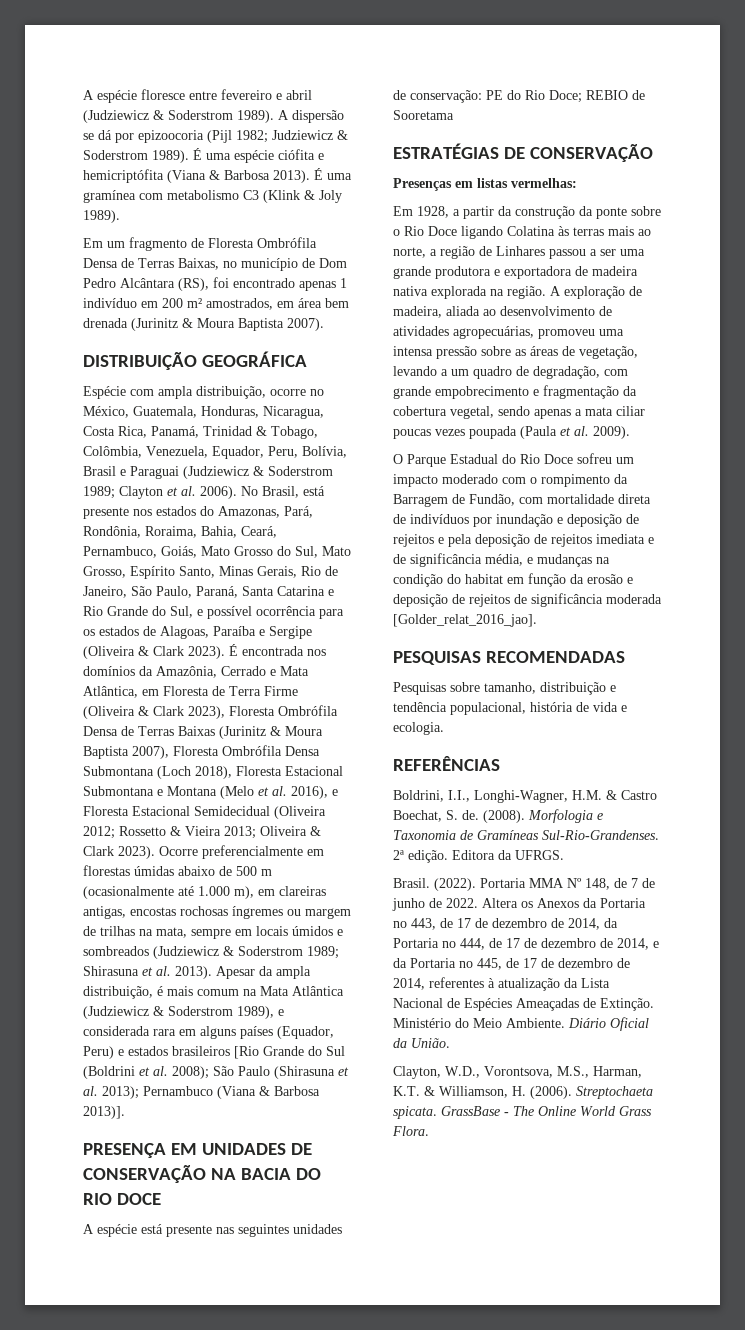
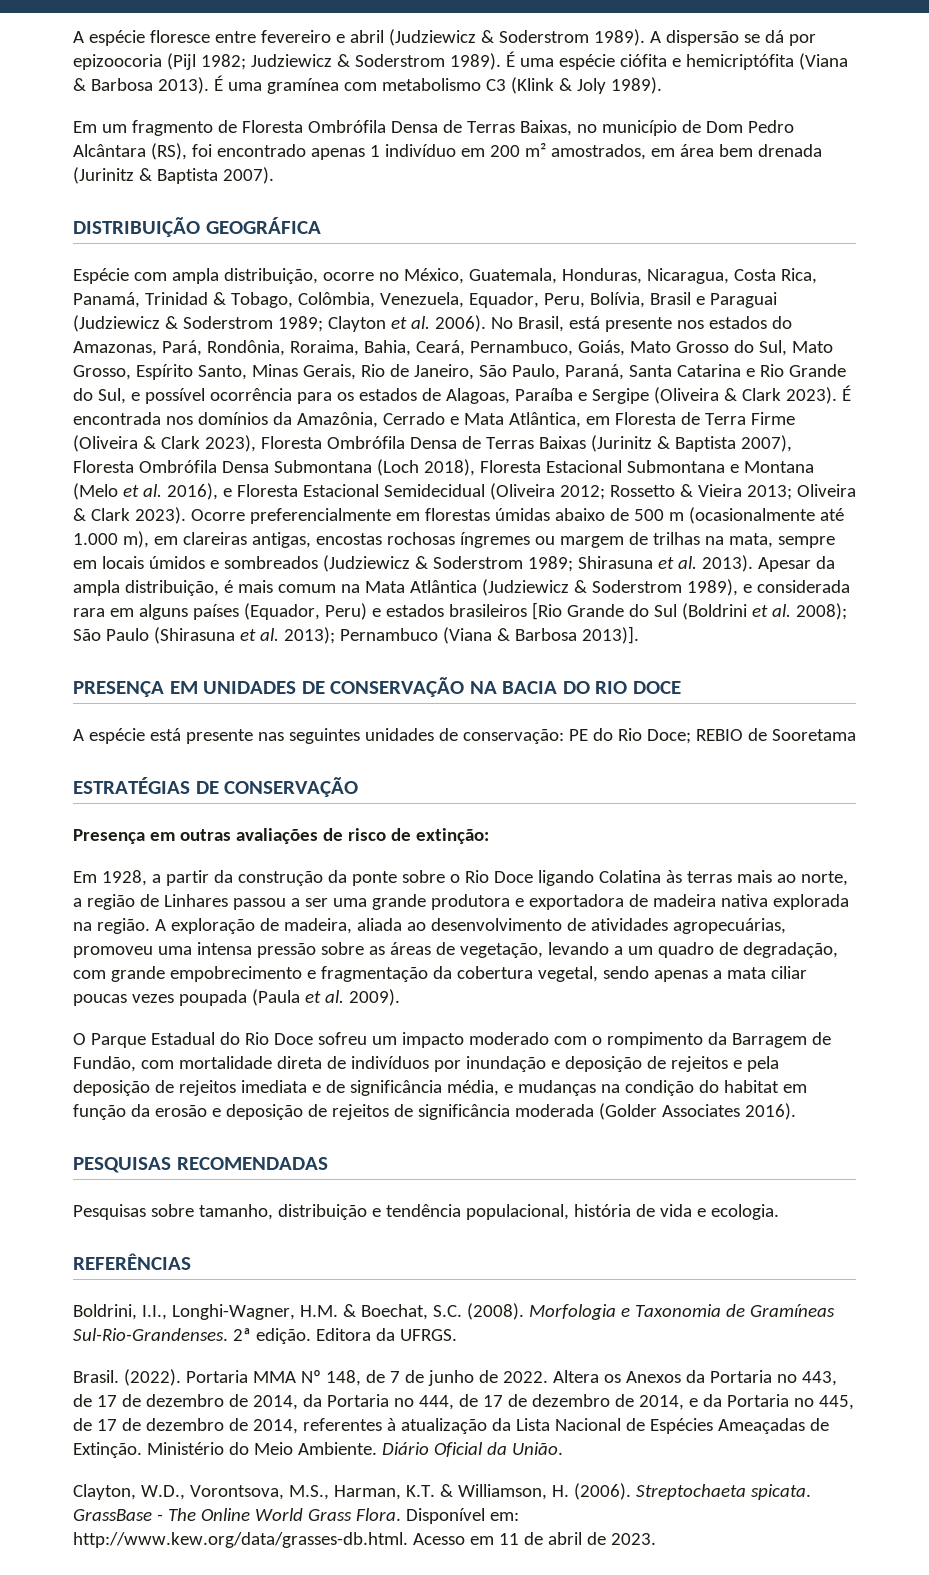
[197,318,235,328] Moura -> (152, 174) none
[285,726,323,736] Moura -> (670, 442) none
[393,178,577,191] Presenças em listas vermelhas: -> [73,828,489,844] Presença em outras avaliações de risco de extinção:
[393,614,537,627] [Golder_relat_2016_jao]. -> [598,1103,796,1120] (Golder Associates 2016).
[621,790,657,800] [393,810,479,822] Castro Boechat, S. de. -> [360,1304,462,1320] Boechat, S.C.
(429, 1131) none -> [405,1508,519,1524] [73,1532,656,1548] Disponível em: http://www.kew.org/data/grasses-db.html. Acesso em 11 de abril de 2023.

